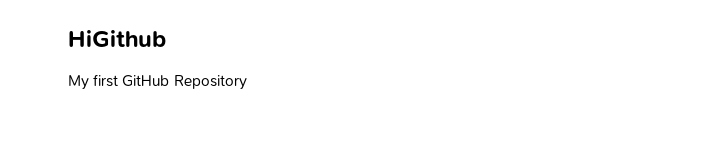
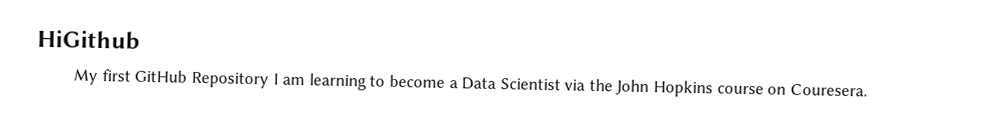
(247, 82) none -> [272,73,868,98] I am learning to become a Data Scientist via the John Hopkins course on Couresera.

